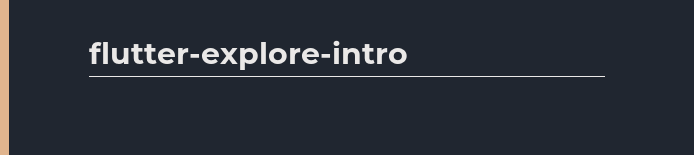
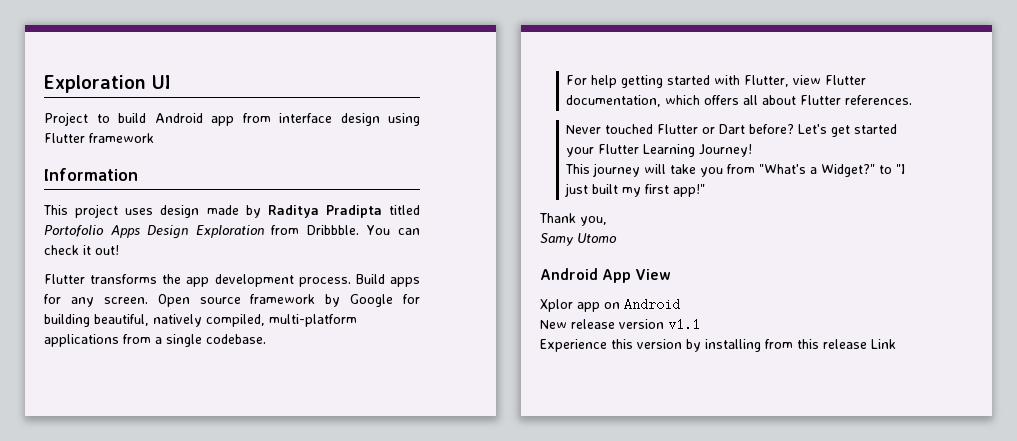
[89,40,408,70] flutter-explore-intro -> [44,75,170,93] [44,112,420,126] [44,133,154,143] [44,168,138,181] [43,204,420,218] [44,225,420,239] [44,245,119,255] [44,274,420,287] [44,294,420,307] [44,314,357,327] [44,334,266,347] [566,75,867,88] [566,95,913,107] [566,124,898,137] [566,144,753,157] [565,163,906,177] [565,183,706,197] [539,213,607,226] [540,233,617,246] [540,268,672,283] [540,298,680,312] [540,318,700,331] [540,339,896,352] Exploration UI // Project to build Android app from interface design using Flutter framework // Information // This project uses design made by Raditya Pradipta titled Portofolio Apps Design Exploration from Dribbble. You can check it out! // Flutter transforms the app development process. Build apps for any screen. Open source framework by Google for building beautiful, natively compiled, multi-platform applications from a single codebase. // For help getting started with Flutter, view Flutter documentation, which offers all about Flutter references. // Never touched Flutter or Dart before? Let's get started your Flutter Learning Journey! // This journey will take you from "What's a Widget?" to "I just built my first app!" // Thank you, // Samy Utomo // Android App View // Xplor app on Android // New release version v1.1 // Experience this version by installing from this release Link

